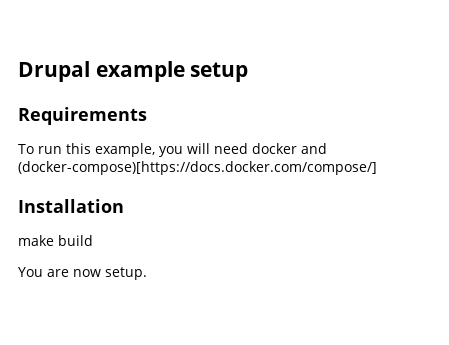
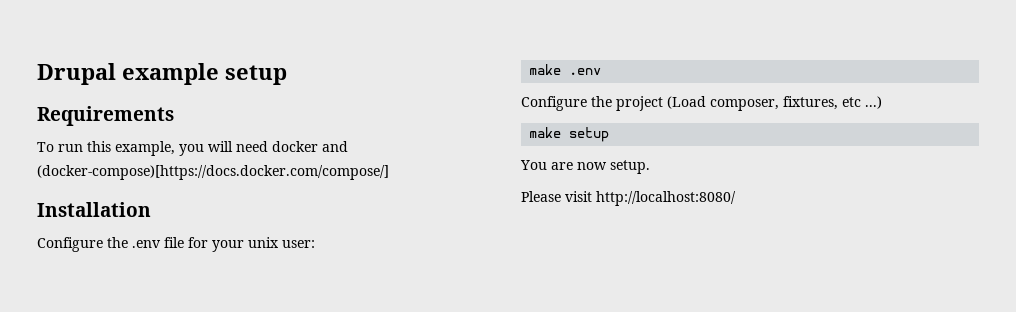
[18,235,93,246] make build -> [37,237,315,252] [529,64,602,75] [521,96,882,111] [529,127,610,142] Configure the .env file for your unix user: // make .env // Configure the project (Load composer, fixtures, etc ...) // make setup
(147, 273) none -> [521,191,736,206] // Please visit http://localhost:8080/

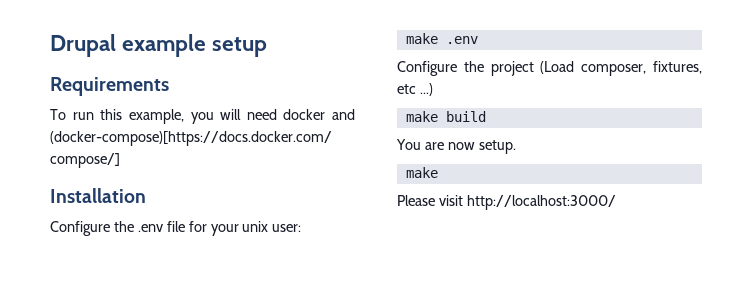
[569,127,610,142] setup -> [445,111,486,122] build
(650, 167) none -> [405,167,438,178] // make
[596,191,736,206] http://localhost:8080/ -> [466,195,616,210] http://localhost:3000/

